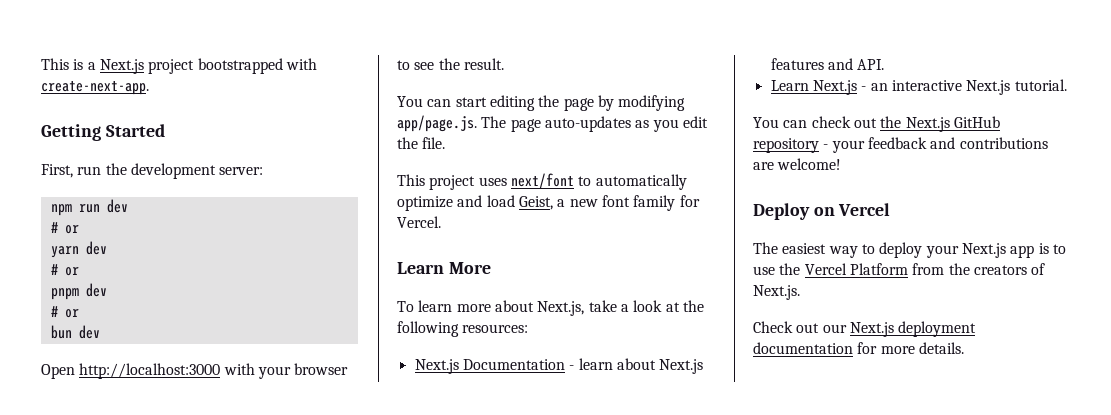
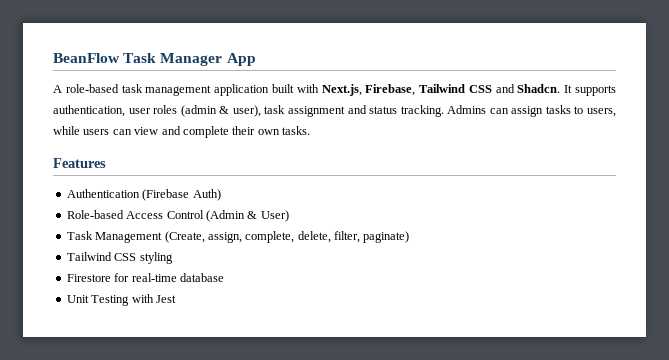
[41,58,317,74] [41,81,149,95] [41,124,165,141] [41,163,264,179] [50,199,128,216] [50,222,79,234] [50,241,107,258] [50,264,79,276] [50,283,107,300] [50,306,79,318] [50,325,100,339] [41,363,349,379] [397,58,504,70] [397,95,686,111] [397,115,708,132] [397,137,446,149] [397,173,687,190] [397,195,700,211] [397,216,441,228] [397,262,491,274] [397,300,704,316] [397,321,529,337] [414,358,704,374] [770,58,885,70] [770,79,1067,95] [753,116,1000,132] [753,137,1048,153] [753,158,842,170] [753,203,891,220] [753,242,1066,258] [753,263,1046,275] [753,285,800,300] [753,321,977,337] [753,342,964,354] This is a Next.js project bootstrapped with create-next-app. // Getting Started // First, run the development server: // npm run dev // # or // yarn dev // # or // pnpm dev // # or // bun dev // Open http://localhost:3000 with your browser to see the result. // You can start editing the page by modifying app/page.js. The page auto-updates as you edit the file. // This project uses next/font to automatically optimize and load Geist, a new font family for Vercel. // Learn More // To learn more about Next.js, take a look at the following resources: // Next.js Documentation - learn about Next.js features and API. // Learn Next.js - an interactive Next.js tutorial. // You can check out the Next.js GitHub repository - your feedback and contributions are welcome! // Deploy on Vercel // The easiest way to deploy your Next.js app is to use the Vercel Platform from the creators of Next.js. // Check out our Next.js deployment documentation for more details. -> [53,53,256,66] [53,84,616,96] [53,105,616,117] [53,126,310,138] [53,158,106,168] [66,189,221,201] [66,210,289,222] [66,231,410,243] [66,252,173,264] [66,273,224,282] [66,294,176,306] BeanFlow Task Manager App // A role-based task management application built with Next.js, Firebase, Tailwind CSS and Shadcn. It supports authentication, user roles (admin & user), task assignment and status tracking. Admins can assign tasks to users, while users can view and complete their own tasks. // Features // Authentication (Firebase Auth) // Role-based Access Control (Admin & User) // Task Management (Create, assign, complete, delete, filter, paginate) // Tailwind CSS styling // Firestore for real-time database // Unit Testing with Jest

